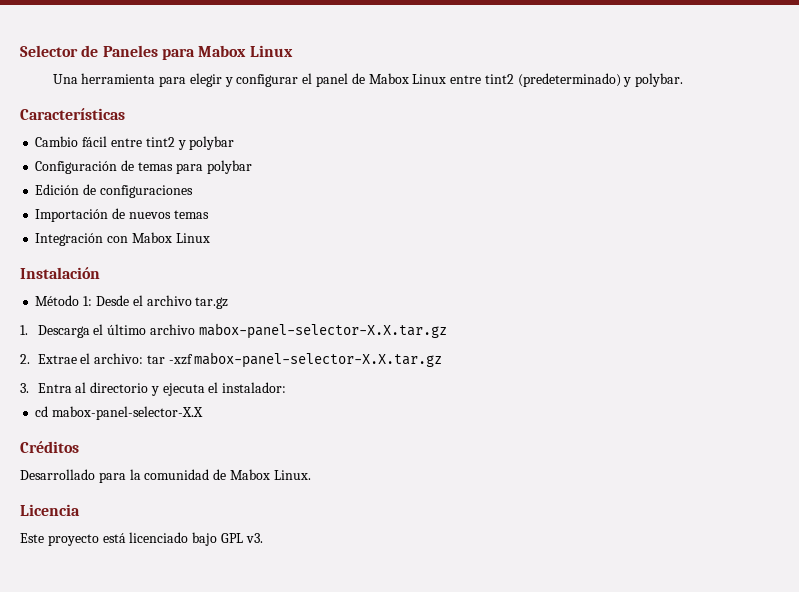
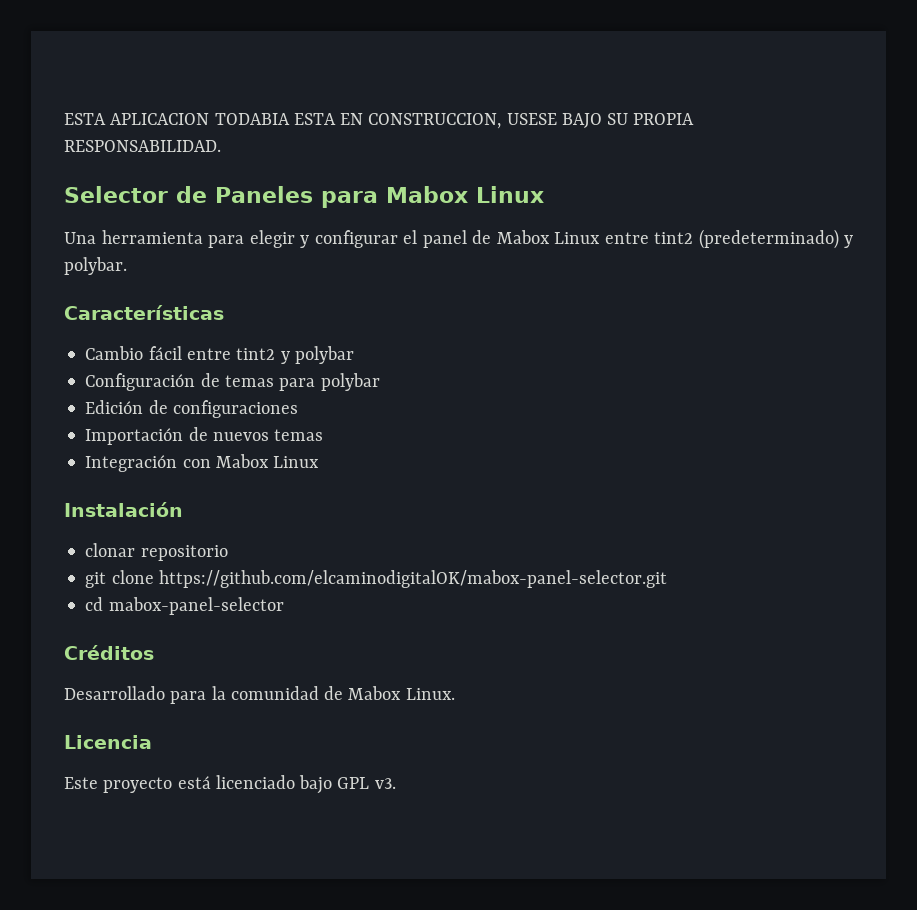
(20, 51) none -> [64,113,695,129] [64,140,221,152] ESTA APLICACION TODABIA ESTA EN CONSTRUCCION, USESE BAJO SU PROPIA RESPONSABILIDAD. //
[35,295,229,309] [20,323,447,339] [20,352,443,368] [20,382,287,396] Método 1: Desde el archivo tar.gz // 1. Descarga el último archivo mabox-panel-selector-X.X.tar.gz // 2. Extrae el archivo: tar -xzf mabox-panel-selector-X.X.tar.gz // 3. Entra al directorio y ejecuta el instalador: -> [85,543,228,561] [85,570,667,588] clonar repositorio // git clone https://github.com/elcaminodigitalOK/mabox-panel-selector.git
[52,406,204,420] mabox-panel-selector-X.X -> [108,597,284,615] mabox-panel-selector

